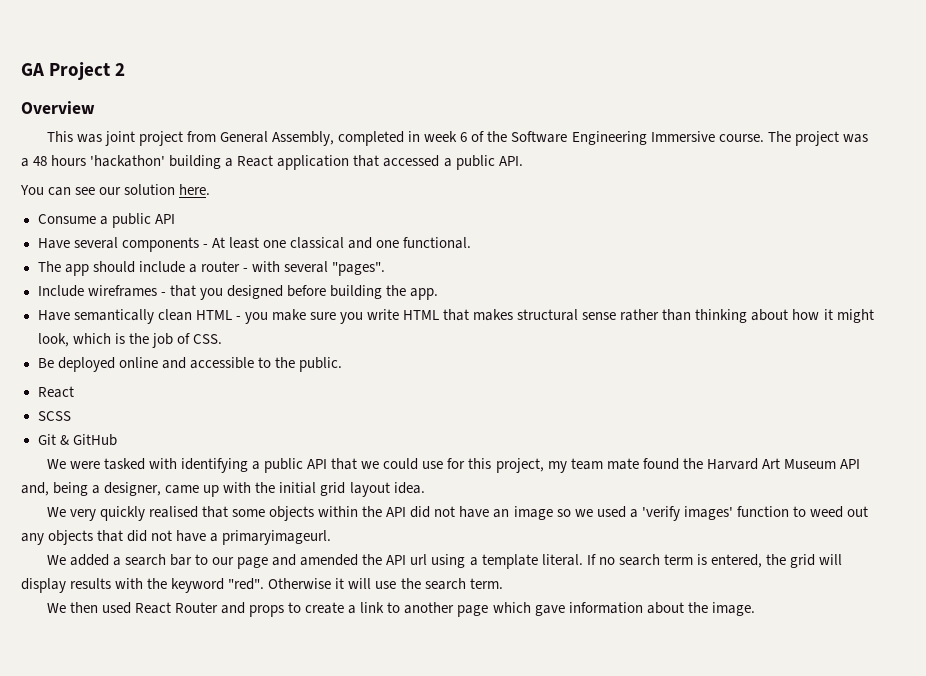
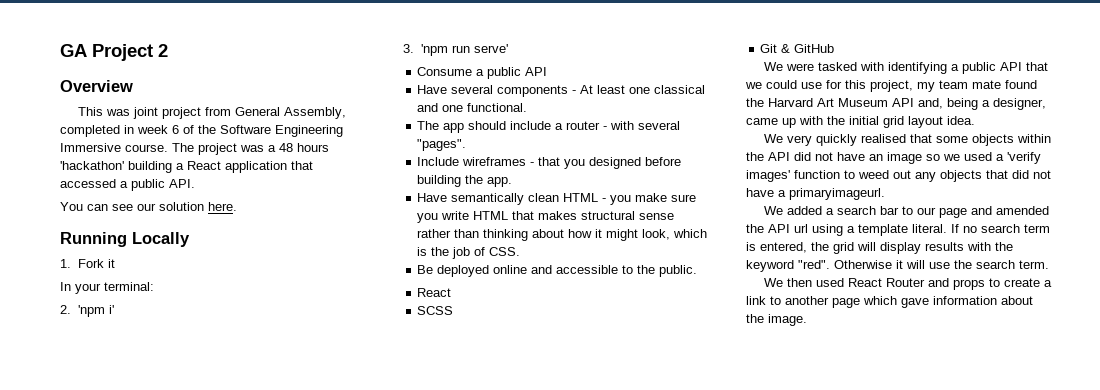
(211, 189) none -> [60,232,190,247] [60,259,115,268] [60,282,154,294] [60,305,114,317] [403,44,508,56] // Running Locally // 1. Fork it // In your terminal: // 2. 'npm i' // 3. 'npm run serve'

